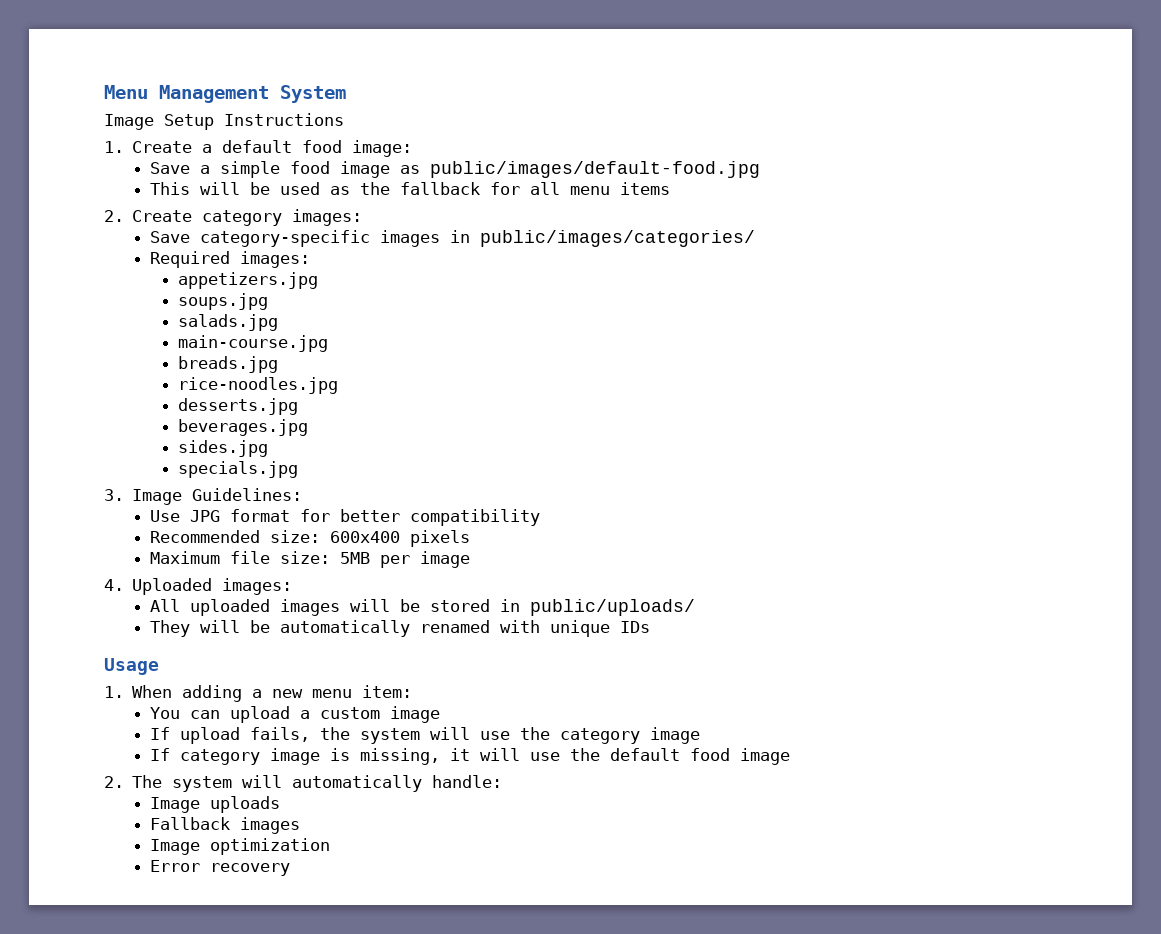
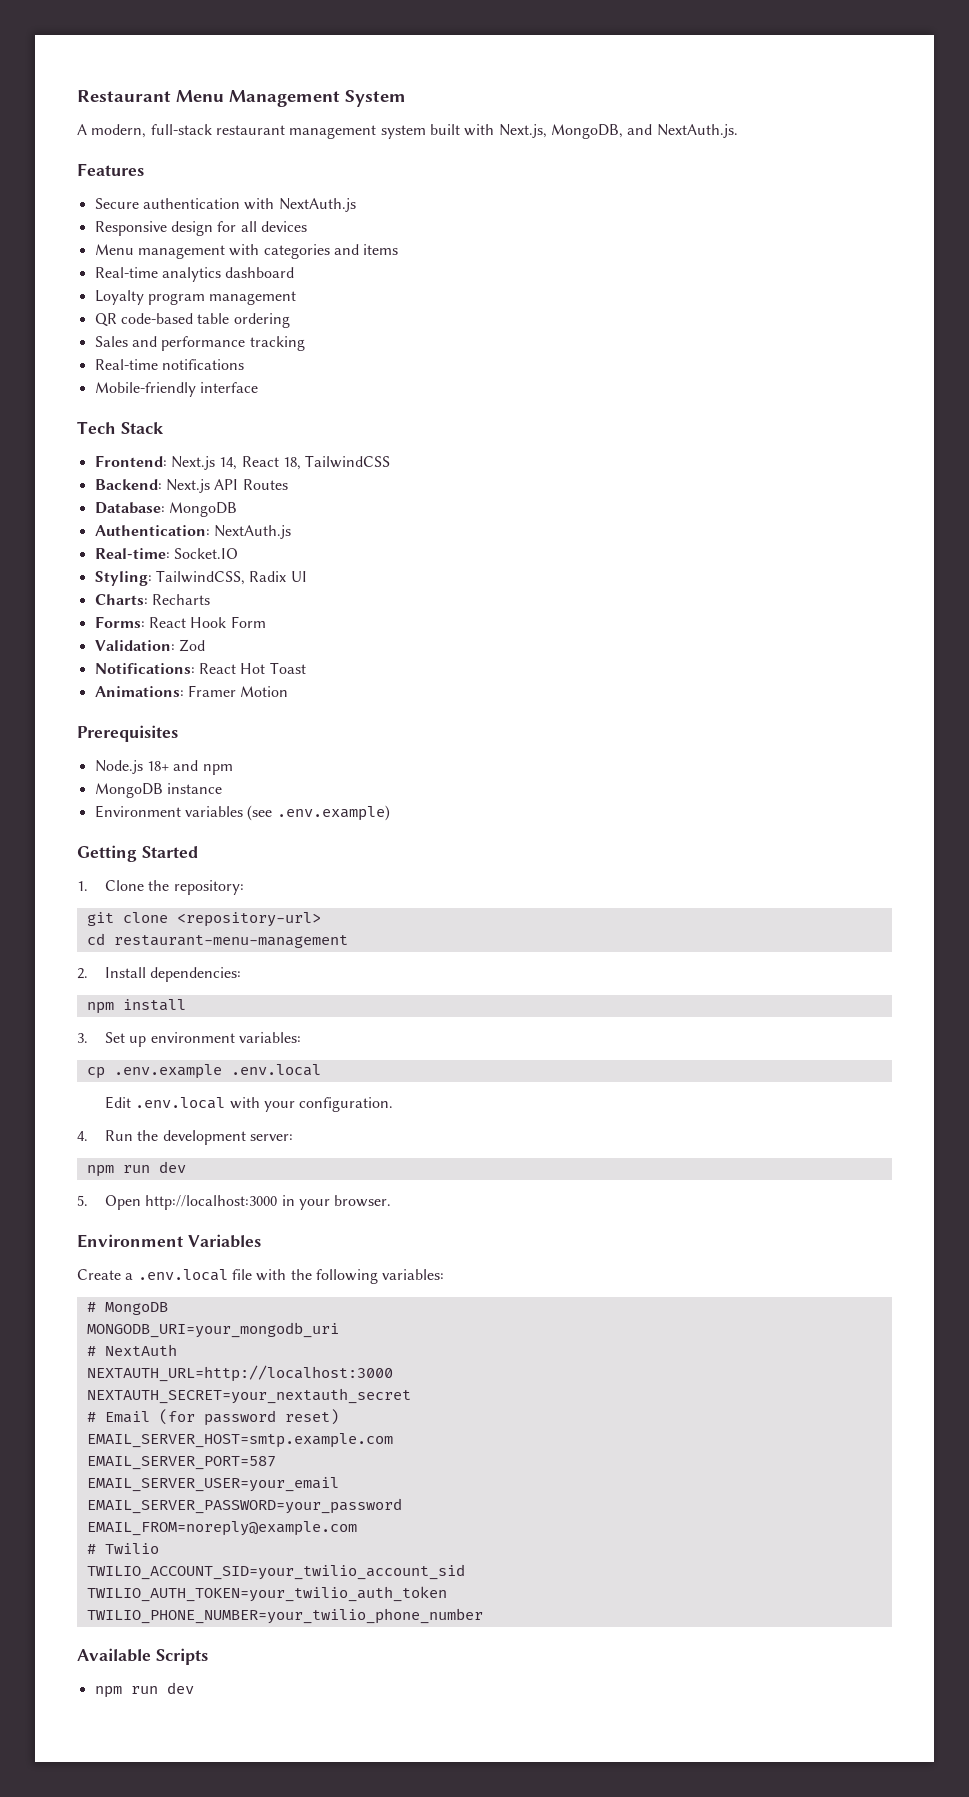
(104, 92) none -> [77,90,171,102] Restaurant
[104,113,344,130] [104,140,413,157] [149,161,760,178] [149,182,670,195] [104,209,363,226] [149,230,755,247] [149,251,310,268] [177,272,318,289] [177,293,268,310] [177,314,278,331] [177,335,328,352] [177,356,278,373] [177,377,338,394] [177,398,298,415] [177,419,308,436] [177,440,268,457] [177,461,298,478] [104,488,303,505] [149,509,540,526] [149,530,470,547] [149,551,470,568] [104,578,293,595] [149,599,695,616] [149,620,650,637] [104,658,159,675] [104,685,413,702] [149,706,440,723] [149,727,700,744] [149,748,790,765] [104,775,503,792] [149,796,280,813] [149,817,300,834] [149,838,330,855] [149,860,290,876] Image Setup Instructions // 1. Create a default food image: // Save a simple food image as public/images/default-food.jpg // This will be used as the fallback for all menu items // 2. Create category images: // Save category-specific images in public/images/categories/ // Required images: // appetizers.jpg // soups.jpg // salads.jpg // main-course.jpg // breads.jpg // rice-noodles.jpg // desserts.jpg // beverages.jpg // sides.jpg // specials.jpg // 3. Image Guidelines: // Use JPG format for better compatibility // Recommended size: 600x400 pixels // Maximum file size: 5MB per image // 4. Uploaded images: // All uploaded images will be stored in public/uploads/ // They will be automatically renamed with unique IDs // Usage // 1. When adding a new menu item: // You can upload a custom image // If upload fails, the system will use the category image // If category image is missing, it will use the default food image // 2. The system will automatically handle: // Image uploads // Fallback images // Image optimization // Error recovery -> [77,124,738,139] [77,163,144,176] [94,198,356,212] [94,221,307,236] [94,244,399,259] [94,267,295,282] [94,290,297,305] [94,313,290,328] [94,336,305,351] [94,359,244,370] [94,382,258,397] [77,421,164,434] [94,455,391,470] [94,479,288,493] [94,502,237,517] [94,525,291,539] [94,548,238,559] [94,570,307,586] [94,594,210,605] [94,616,266,628] [94,639,205,652] [94,662,306,674] [94,685,289,697] [77,725,178,742] [94,760,233,775] [94,783,222,798] [94,805,390,821] [77,845,198,862] [77,880,244,895] [86,912,321,927] [86,933,348,948] [77,967,242,982] [86,999,186,1014] [77,1032,302,1047] [86,1064,321,1079] [105,1096,394,1112] [77,1130,294,1145] [86,1161,186,1177] [77,1195,392,1210] [77,1234,261,1248] [77,1269,445,1284] [86,1302,168,1315] [86,1322,339,1338] [86,1344,177,1356] [86,1365,393,1382] [86,1388,411,1404] [86,1409,339,1426] [86,1433,393,1448] [86,1456,276,1470] [86,1477,339,1492] [86,1498,402,1514] [86,1521,357,1536] [86,1543,159,1554] [86,1564,465,1580] [86,1586,447,1602] [86,1608,483,1624] [77,1648,208,1665] [94,1682,194,1698] A modern, full-stack restaurant management system built with Next.js, MongoDB, and NextAuth.js. // Features // Secure authentication with NextAuth.js // Responsive design for all devices // Menu management with categories and items // Real-time analytics dashboard // Loyalty program management // QR code-based table ordering // Sales and performance tracking // Real-time notifications // Mobile-friendly interface // Tech Stack // Frontend: Next.js 14, React 18, TailwindCSS // Backend: Next.js API Routes // Database: MongoDB // Authentication: NextAuth.js // Real-time: Socket.IO // Styling: TailwindCSS, Radix UI // Charts: Recharts // Forms: React Hook Form // Validation: Zod // Notifications: React Hot Toast // Animations: Framer Motion // Prerequisites // Node.js 18+ and npm // MongoDB instance // Environment variables (see .env.example) // Getting Started // 1. Clone the repository: // git clone <repository-url> // cd restaurant-menu-management // 2. Install dependencies: // npm install // 3. Set up environment variables: // cp .env.example .env.local // Edit .env.local with your configuration. // 4. Run the development server: // npm run dev // 5. Open http://localhost:3000 in your browser. // Environment Variables // Create a .env.local file with the following variables: // # MongoDB // MONGODB_URI=your_mongodb_uri // # NextAuth // NEXTAUTH_URL=http://localhost:3000 // NEXTAUTH_SECRET=your_nextauth_secret // # Email (for password reset) // EMAIL_SERVER_HOST=smtp.example.com // EMAIL_SERVER_PORT=587 // EMAIL_SERVER_USER=your_email // EMAIL_SERVER_PASSWORD=your_password // EMAIL_FROM=noreply@example.com // # Twilio // TWILIO_ACCOUNT_SID=your_twilio_account_sid // TWILIO_AUTH_TOKEN=your_twilio_auth_token // TWILIO_PHONE_NUMBER=your_twilio_phone_number // Available Scripts // npm run dev

